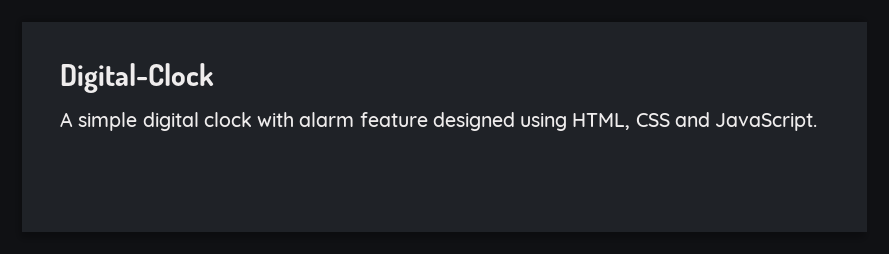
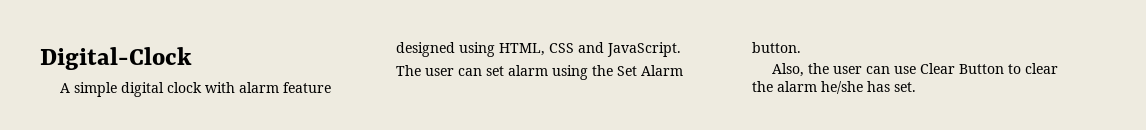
(818, 122) none -> [396,65,683,80] [752,42,801,53] [772,63,1059,77] [752,81,916,94] // The user can set alarm using the Set Alarm button. // Also, the user can use Clear Button to clear the alarm he/she has set.

